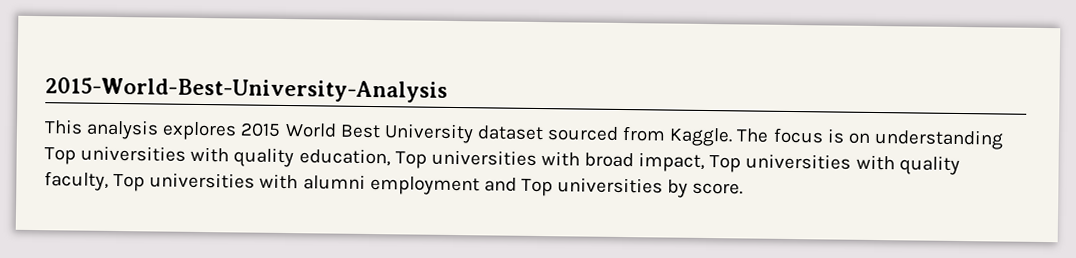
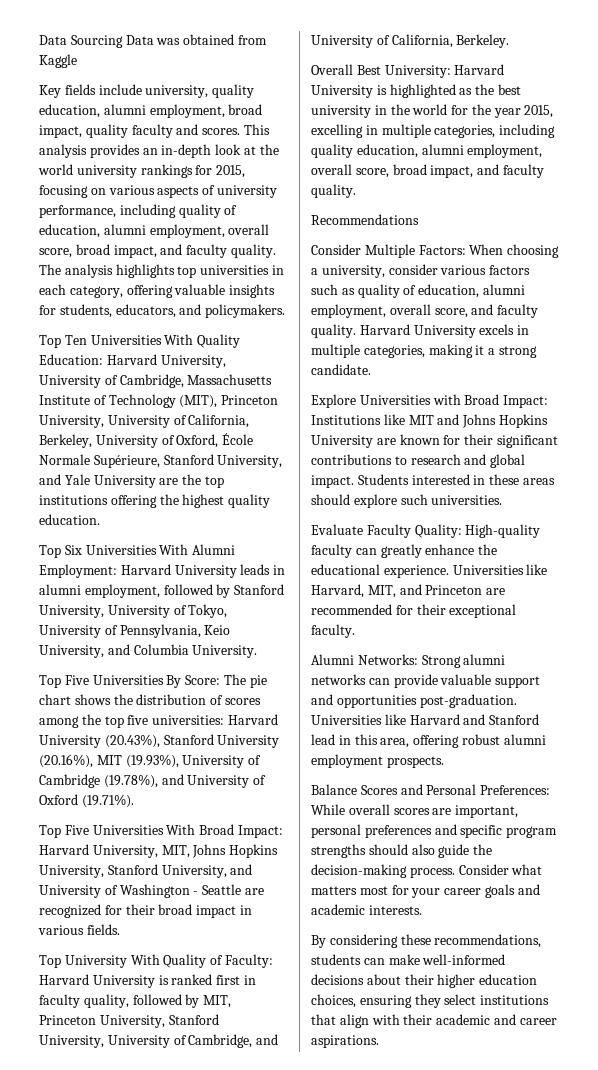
[45,77,448,103] [44,119,1004,150] [44,145,960,176] [44,171,744,198] 2015-World-Best-University-Analysis // This analysis explores 2015 World Best University dataset sourced from Kaggle. The focus is on understanding Top universities with quality education, Top universities with broad impact, Top universities with quality faculty, Top universities with alumni employment and Top universities by score. -> [39,34,267,48] [39,54,77,68] [39,84,255,98] [39,104,263,118] [39,124,270,138] [39,144,279,158] [38,164,246,178] [39,185,277,198] [39,204,238,218] [39,224,270,238] [39,244,276,258] [39,264,284,278] [39,284,276,298] [39,304,286,318] [39,334,241,348] [39,354,226,368] [39,374,273,388] [39,394,279,408] [39,414,250,428] [39,433,254,448] [39,454,283,468] [39,474,224,488] [39,494,271,508] [39,514,100,525] [39,544,236,558] [39,564,286,578] [39,584,285,598] [39,604,228,618] [39,624,231,638] [39,644,258,658] [39,674,267,688] [39,694,261,705] [39,714,278,728] [39,734,280,748] [39,754,262,768] [39,774,267,788] [39,794,134,808] [39,824,283,838] [39,844,279,858] [39,864,253,878] [39,884,264,898] [39,904,252,918] [38,924,120,935] [39,954,273,968] [39,974,256,988] [39,994,232,1008] [39,1014,219,1028] [39,1034,279,1048] [311,34,510,48] [311,64,505,78] [311,84,521,98] [311,104,554,118] [311,124,556,138] [311,144,543,158] [311,164,544,178] [311,184,356,198] [311,214,419,225] [311,244,560,258] [311,264,531,278] [311,284,525,298] [311,304,539,318] [311,324,530,338] [311,344,537,358] [311,364,371,375] [311,394,549,408] [311,414,548,428] [311,434,558,448] [311,454,526,468] [311,474,555,488] [311,494,503,508] [311,524,541,538] [311,544,498,558] [311,564,548,578] [311,584,506,598] [311,604,517,618] [311,624,355,638] [311,654,506,668] [311,674,541,688] [311,694,517,708] [311,714,540,725] [311,734,546,748] [311,754,444,768] [311,784,551,795] [311,804,519,818] [311,824,558,838] [311,844,493,858] [311,864,543,878] [311,884,540,898] [311,904,422,915] [311,934,542,948] [311,954,506,965] [311,974,538,988] [311,994,550,1008] [311,1014,557,1028] [311,1035,379,1048] Data Sourcing Data was obtained from Kaggle // Key fields include university, quality education, alumni employment, broad impact, quality faculty and scores. This analysis provides an in-depth look at the world university rankings for 2015, focusing on various aspects of university performance, including quality of education, alumni employment, overall score, broad impact, and faculty quality. The analysis highlights top universities in each category, offering valuable insights for students, educators, and policymakers. // Top Ten Universities With Quality Education: Harvard University, University of Cambridge, Massachusetts Institute of Technology (MIT), Princeton University, University of California, Berkeley, University of Oxford, École Normale Supérieure, Stanford University, and Yale University are the top institutions offering the highest quality education. // Top Six Universities With Alumni Employment: Harvard University leads in alumni employment, followed by Stanford University, University of Tokyo, University of Pennsylvania, Keio University, and Columbia University. // Top Five Universities By Score: The pie chart shows the distribution of scores among the top five universities: Harvard University (20.43%), Stanford University (20.16%), MIT (19.93%), University of Cambridge (19.78%), and University of Oxford (19.71%). // Top Five Universities With Broad Impact: Harvard University, MIT, Johns Hopkins University, Stanford University, and University of Washington - Seattle are recognized for their broad impact in various fields. // Top University With Quality of Faculty: Harvard University is ranked first in faculty quality, followed by MIT, Princeton University, Stanford University, University of Cambridge, and University of California, Berkeley. // Overall Best University: Harvard University is highlighted as the best university in the world for the year 2015, excelling in multiple categories, including quality education, alumni employment, overall score, broad impact, and faculty quality. // Recommendations // Consider Multiple Factors: When choosing a university, consider various factors such as quality of education, alumni employment, overall score, and faculty quality. Harvard University excels in multiple categories, making it a strong candidate. // Explore Universities with Broad Impact: Institutions like MIT and Johns Hopkins University are known for their significant contributions to research and global impact. Students interested in these areas should explore such universities. // Evaluate Faculty Quality: High-quality faculty can greatly enhance the educational experience. Universities like Harvard, MIT, and Princeton are recommended for their exceptional faculty. // Alumni Networks: Strong alumni networks can provide valuable support and opportunities post-graduation. Universities like Harvard and Stanford lead in this area, offering robust alumni employment prospects. // Balance Scores and Personal Preferences: While overall scores are important, personal preferences and specific program strengths should also guide the decision-making process. Consider what matters most for your career goals and academic interests. // By considering these recommendations, students can make well-informed decisions about their higher education choices, ensuring they select institutions that align with their academic and career aspirations.

